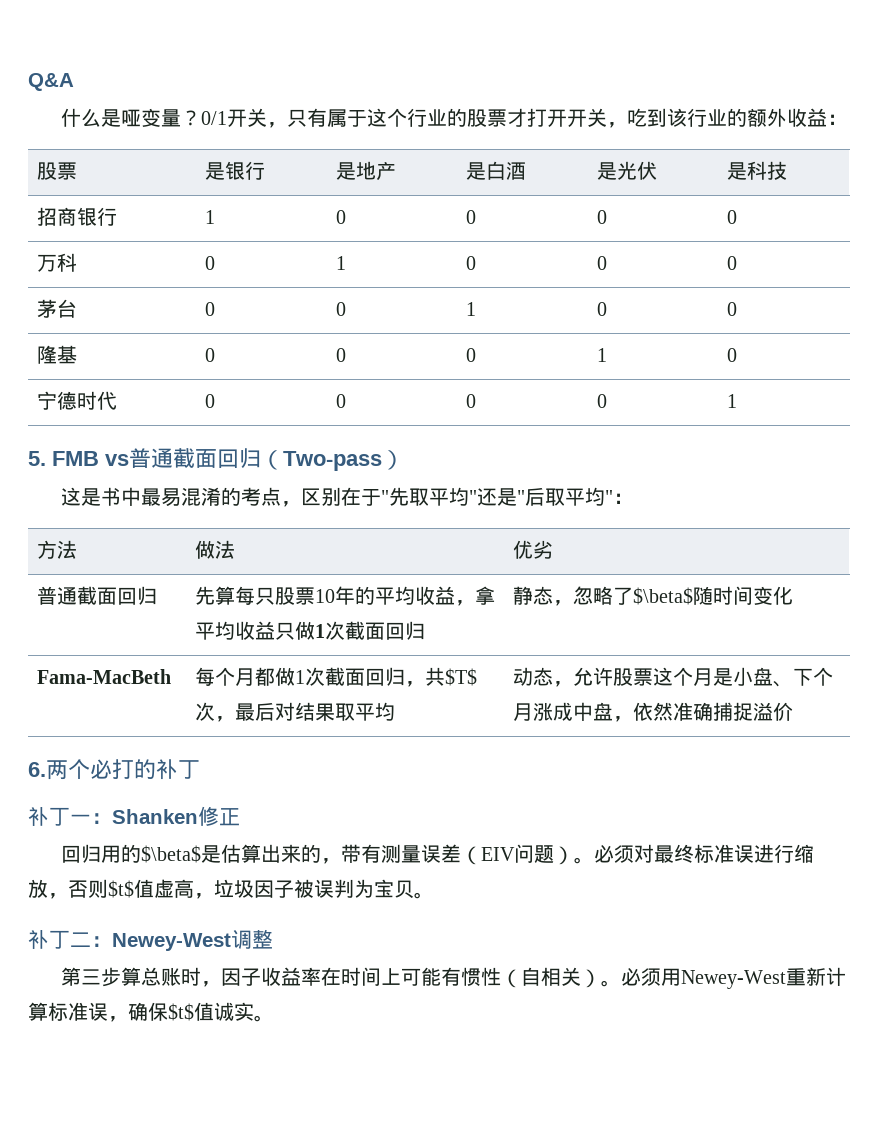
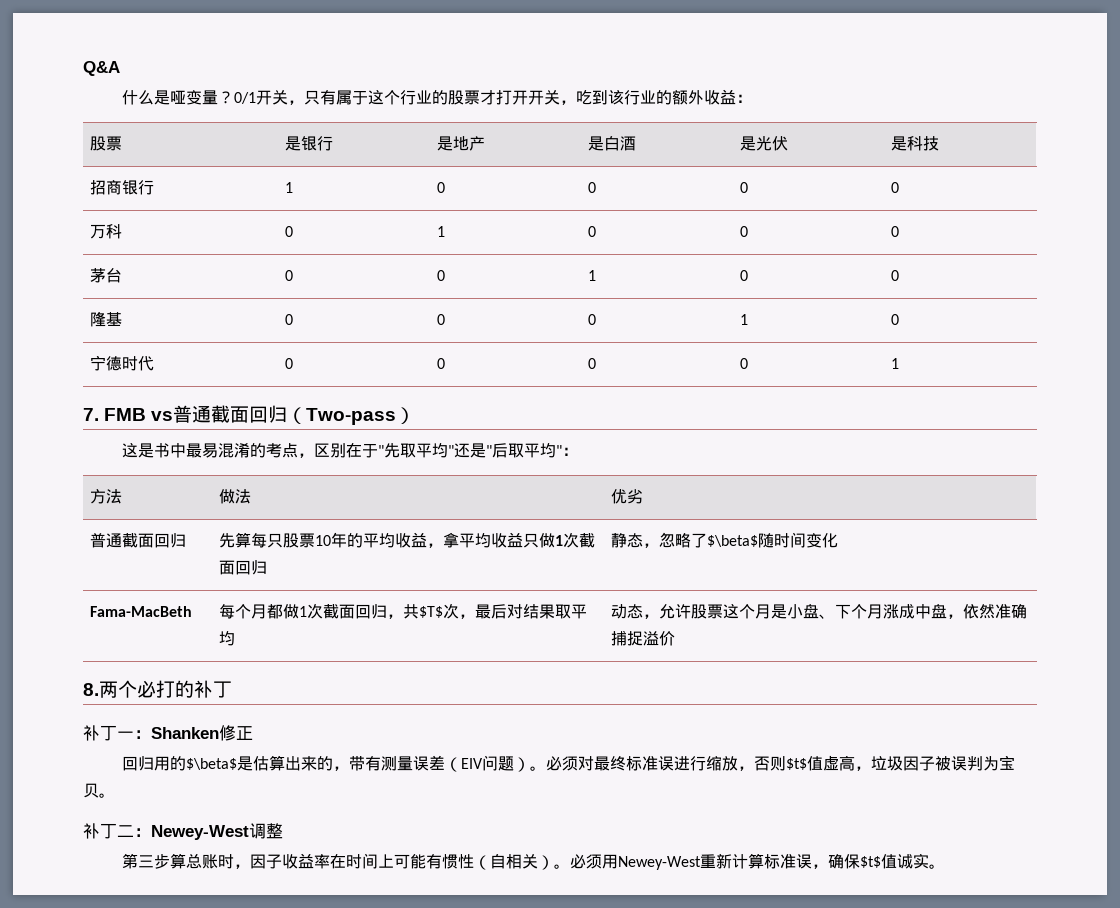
[28,451,46,466] 5. -> [83,408,99,421] 7.
[28,762,46,777] 6. -> [83,683,99,696] 8.

